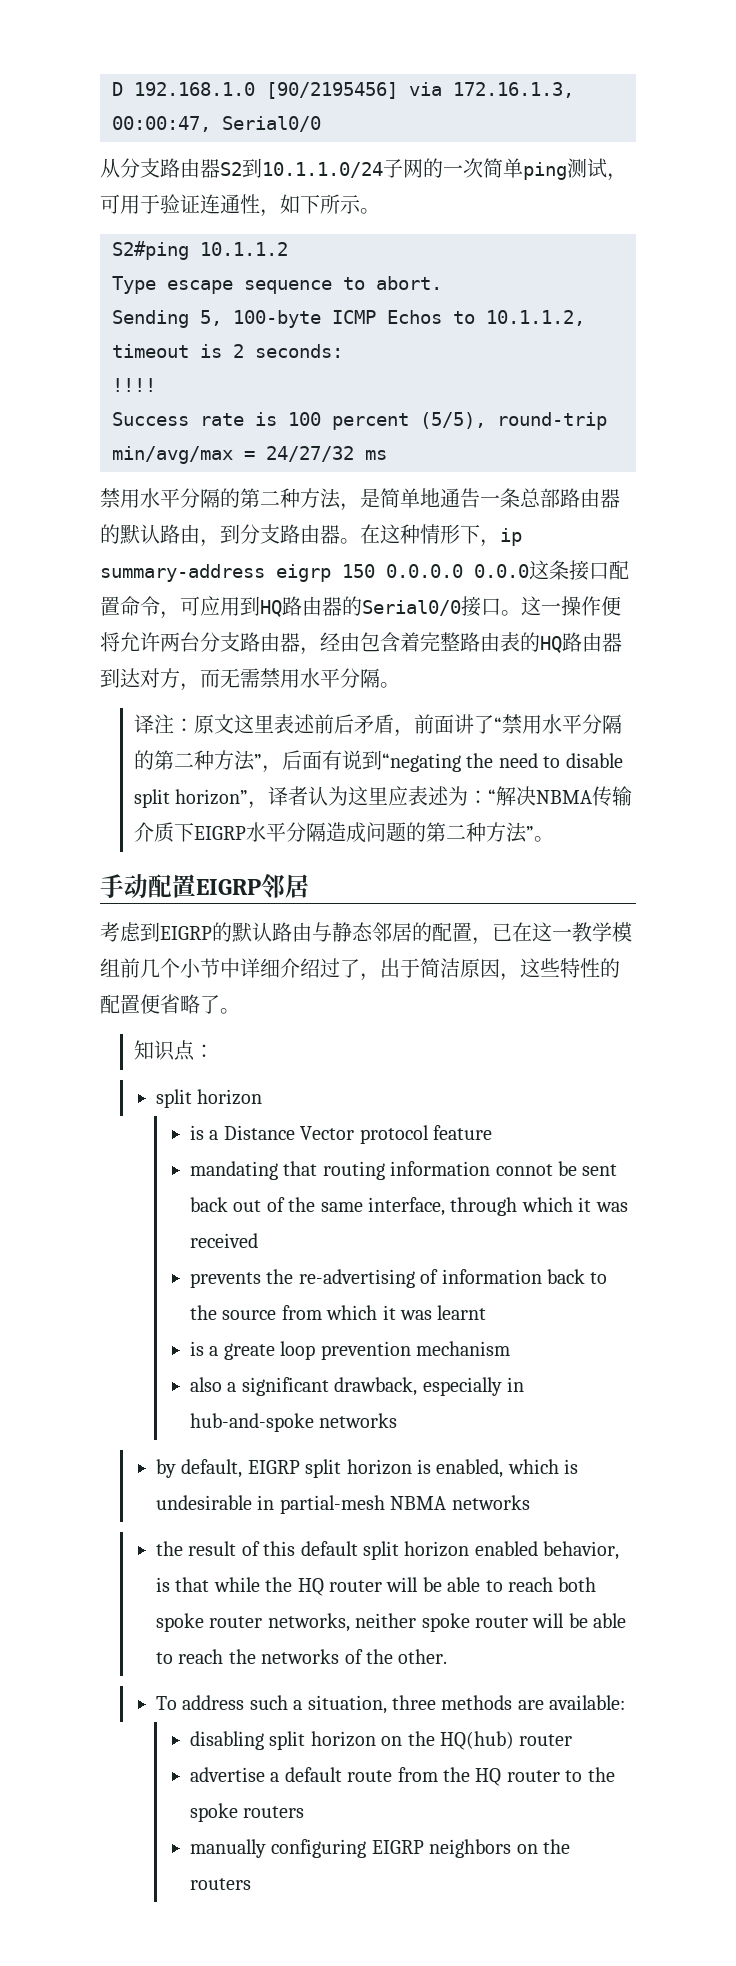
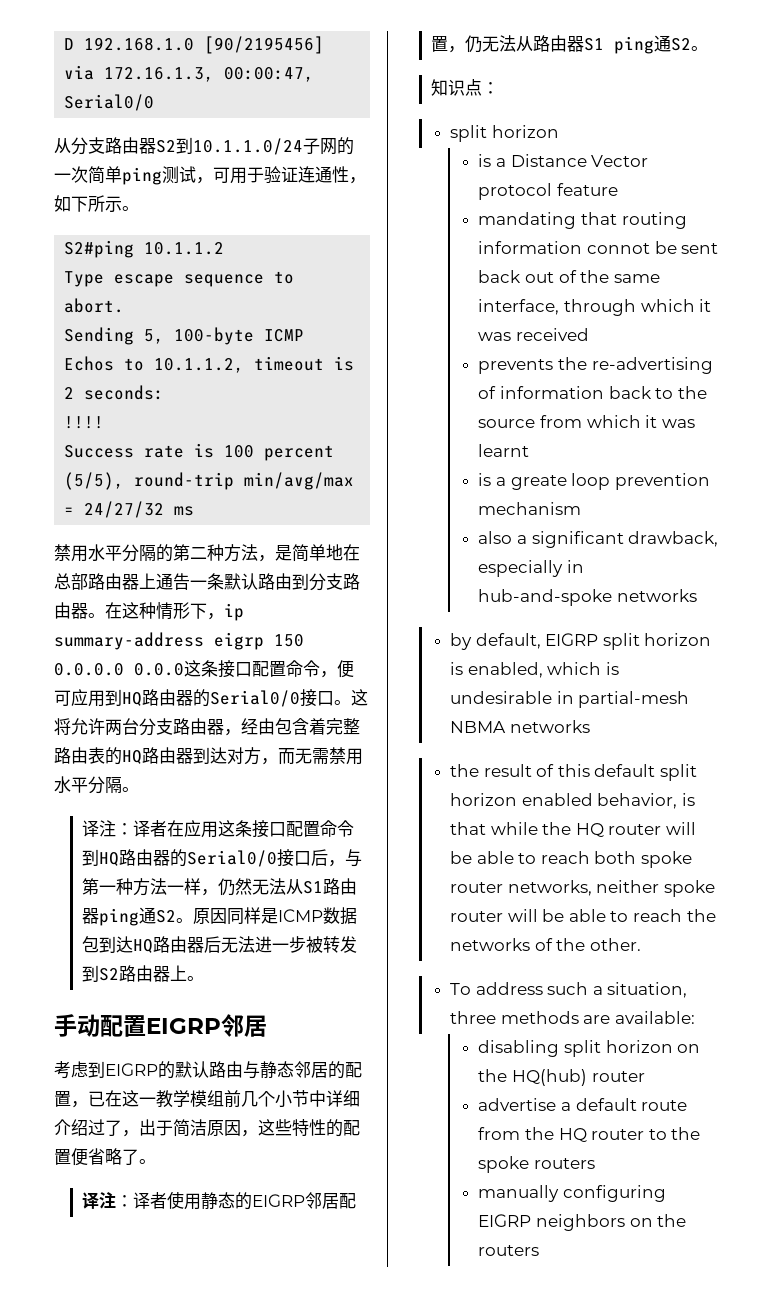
[440,488,520,508] 通告一条 -> [343,544,360,561] 在
[100,524,220,547] 的默认路由， -> [139,573,292,590] 上通告一条默认路由
(180, 615) none -> [337,660,354,678] 便
[541,596,621,616] 一操作便 -> (368, 697) none
[193,714,622,737] [133,750,623,773] [133,786,633,809] [133,822,534,843] 原文这里表述前后矛盾，前面讲了“禁用水平分隔的第二种方法”，后面有说到“negating the need to disable split horizon”，译者认为这里应表述为：“解决NBMA传输介质下EIGRP水平分隔造成问题的第二种方法” -> [133,820,355,838] [82,849,363,867] [82,878,358,896] [82,907,358,926] [82,936,358,953] [82,965,188,982] 译者在应用这条接口配置命令到HQ路由器的Serial0/0接口后，与第一种方法一样，仍然无法从S1路由器ping通S2。原因同样是ICMP数据包到达HQ路由器后无法进一步被转发到S2路由器上
(240, 1011) none -> [82,1191,357,1210] [431,35,709,54] // 译注：译者使用静态的EIGRP邻居配置，仍无法从路由器S1 ping通S2。

